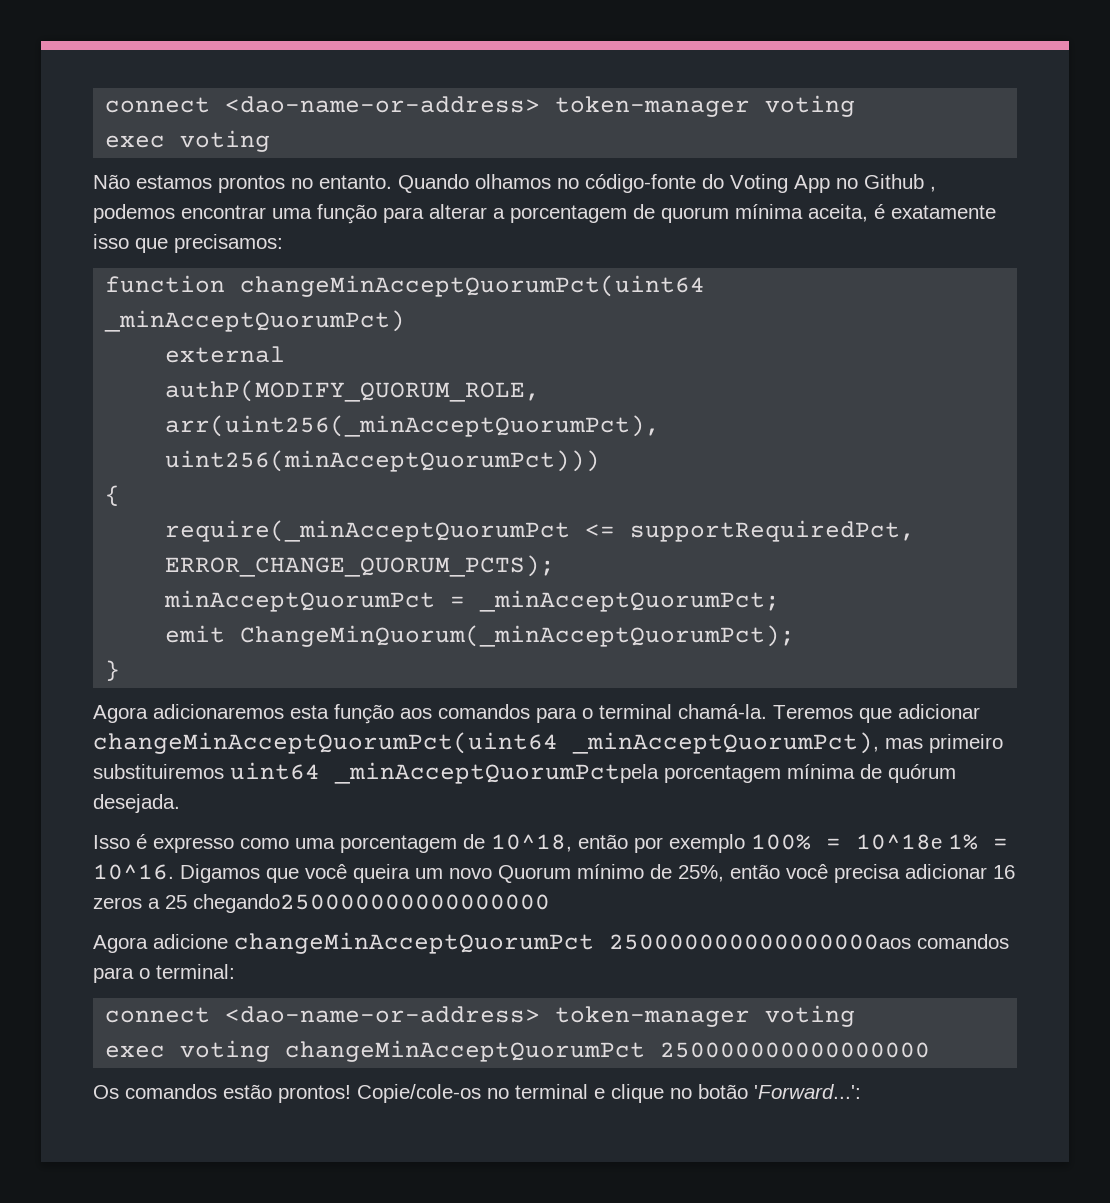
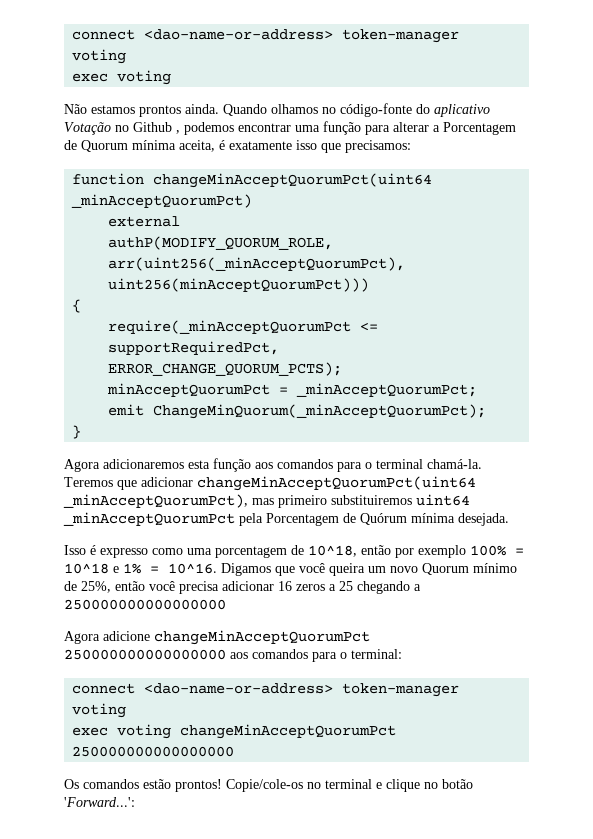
[291,175,392,189] no entanto. -> [185,104,219,114] ainda.
[730,174,830,193] Voting App -> [434,104,490,117] [64,122,111,135] aplicativo Votação
[510,204,729,223] porcentagem de quorum -> [443,122,516,135] [64,140,128,152] Porcentagem de Quorum
[334,762,956,784] _minAcceptQuorumPctpela porcentagem mínima de quórum -> [63,512,455,526] _minAcceptQuorumPct pela Porcentagem de Quórum mínima
[856,834,942,850] 10^18e -> [64,563,119,574] 10^18 e
[193,894,550,913] chegando250000000000000000 -> [357,581,421,594] [64,599,226,610] chegando a 250000000000000000
[609,934,911,950] 250000000000000000aos -> [64,649,248,660] 250000000000000000 aos

